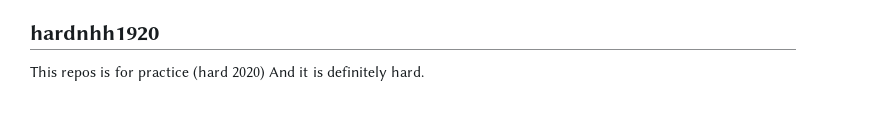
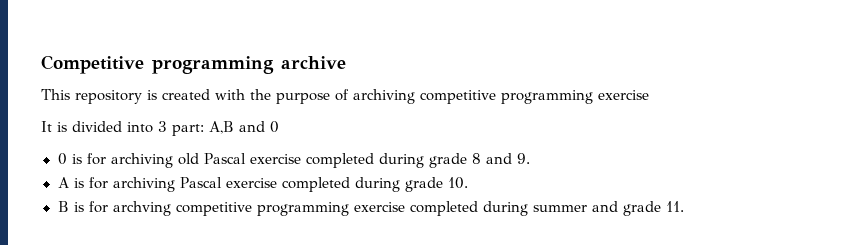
[30,25,159,41] [30,66,425,81] hardnhh1920 // This repos is for practice (hard 2020) And it is definitely hard. -> [41,55,346,74] [41,89,649,104] [41,121,279,136] [57,153,530,168] [57,177,468,192] [57,201,684,216] Competitive programming archive // This repository is created with the purpose of archiving competitive programming exercise // It is divided into 3 part: A,B and 0 // 0 is for archiving old Pascal exercise completed during grade 8 and 9. // A is for archiving Pascal exercise completed during grade 10. // B is for archving competitive programming exercise completed during summer and grade 11.

